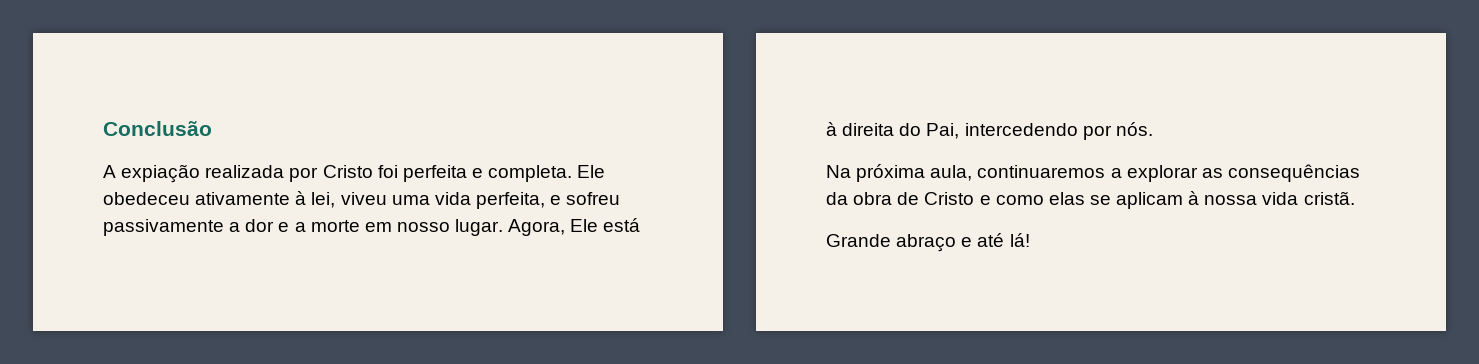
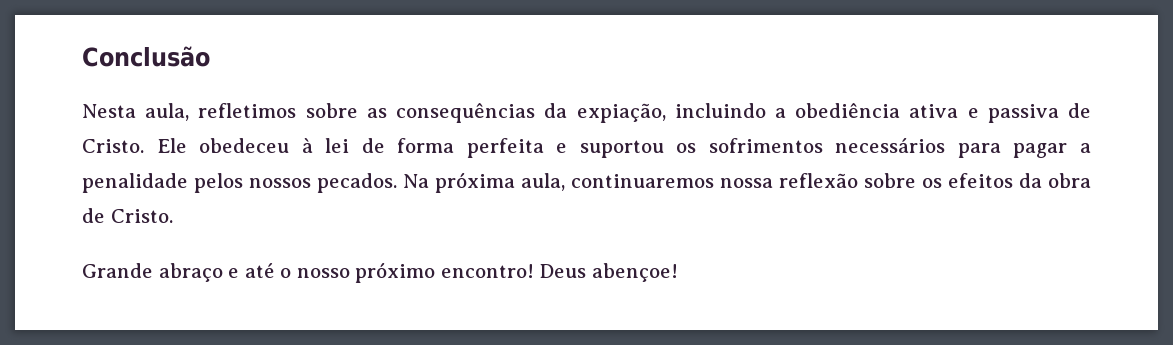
[103,164,606,183] [103,191,621,209] [103,218,641,236] [826,122,1153,140] [826,164,1360,182] [826,191,1355,209] [826,233,1030,252] A expiação realizada por Cristo foi perfeita e completa. Ele obedeceu ativamente à lei, viveu uma vida perfeita, e sofreu passivamente a dor e a morte em nosso lugar. Agora, Ele está à direita do Pai, intercedendo por nós. // Na próxima aula, continuaremos a explorar as consequências da obra de Cristo e como elas se aplicam à nossa vida cristã. // Grande abraço e até lá! -> [82,103,1091,123] [82,138,1091,158] [82,172,1091,193] [82,208,173,223] [82,262,678,283] Nesta aula, refletimos sobre as consequências da expiação, incluindo a obediência ativa e passiva de Cristo. Ele obedeceu à lei de forma perfeita e suportou os sofrimentos necessários para pagar a penalidade pelos nossos pecados. Na próxima aula, continuaremos nossa reflexão sobre os efeitos da obra de Cristo. // Grande abraço e até o nosso próximo encontro! Deus abençoe!

